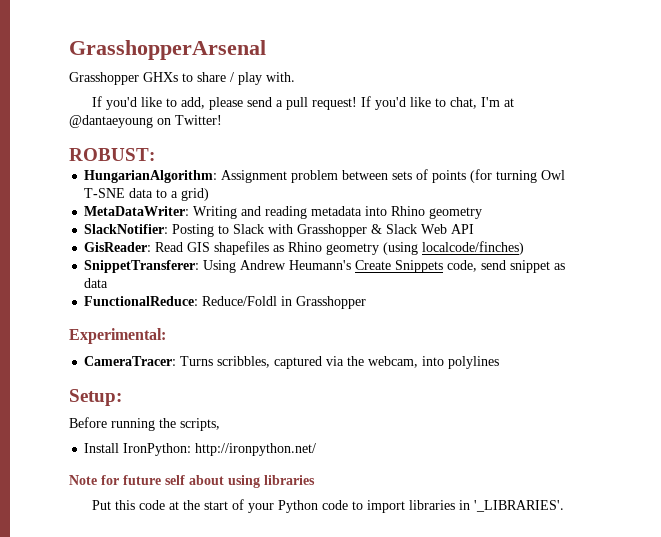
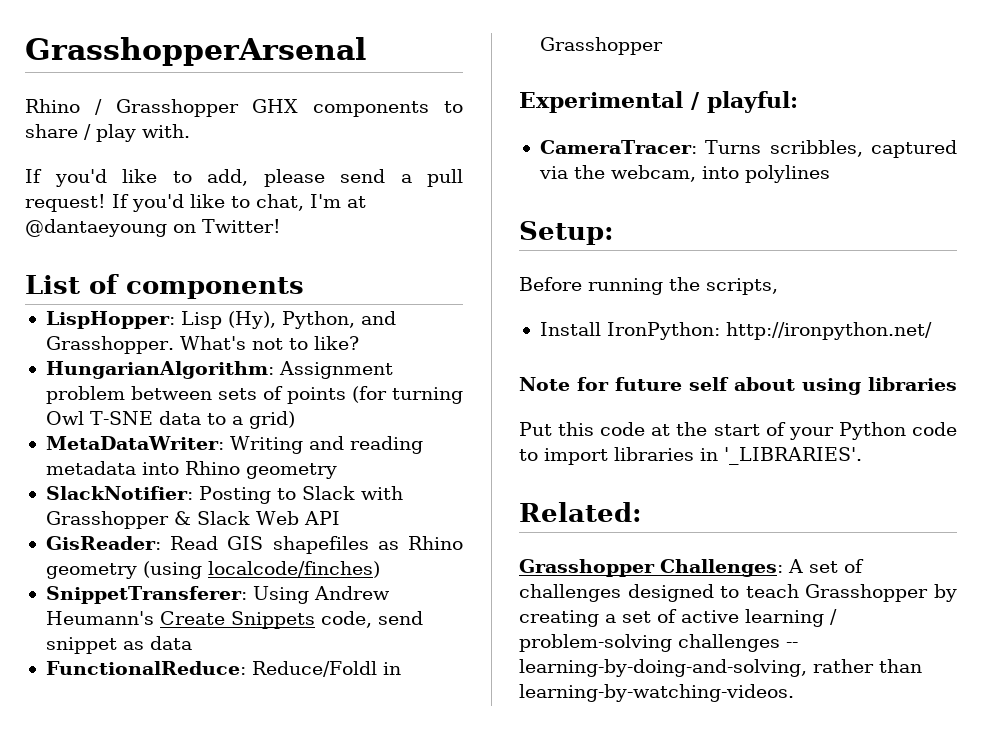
[69,72,178,85] Grasshopper GHXs -> [25,99,430,117] Rhino / Grasshopper GHX components
[69,148,155,161] ROBUST: -> [25,274,304,299] [45,311,396,329] [45,336,359,354] List of components // LispHopper: Lisp (Hy), Python, and Grasshopper. What's not to like?
[69,328,166,344] Experimental: -> [519,91,798,113] Experimental / playful:
(564, 506) none -> [519,502,642,522] [519,559,864,577] [519,584,957,602] [519,609,837,627] [519,634,798,652] [519,659,922,677] [519,684,794,702] // Related: // Grasshopper Challenges: A set of challenges designed to teach Grasshopper by creating a set of active learning / problem-solving challenges -- learning-by-doing-and-solving, rather than learning-by-watching-videos.

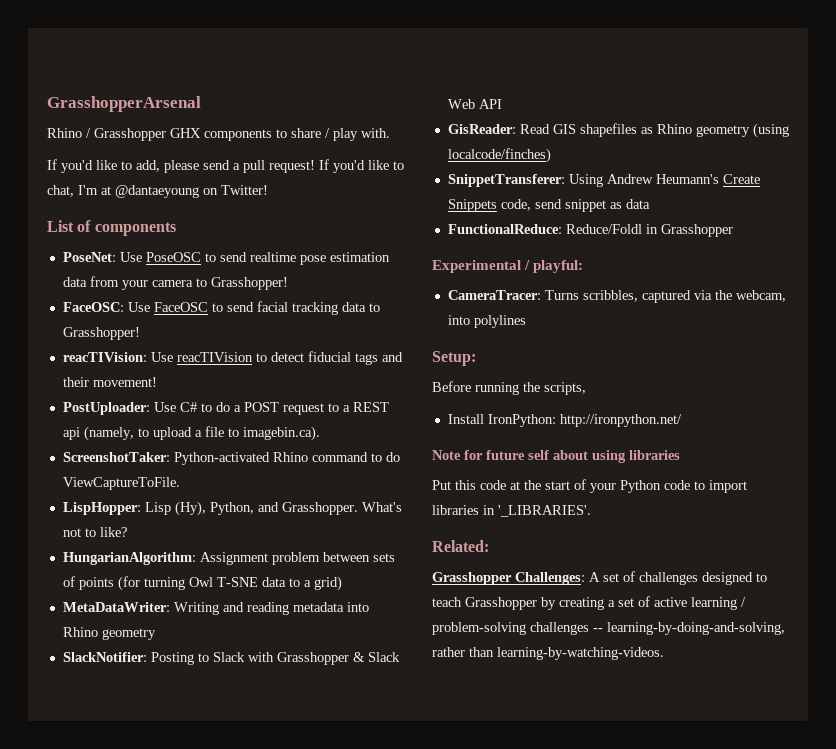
(304, 288) none -> [62,252,390,265] [62,276,288,290] [62,301,380,315] [62,327,140,340] [62,351,403,365] [62,377,157,387] [62,402,389,415] [62,426,320,441] [62,452,400,465] [62,477,180,490] // PoseNet: Use PoseOSC to send realtime pose estimation data from your camera to Grasshopper! // FaceOSC: Use FaceOSC to send facial tracking data to Grasshopper! // reacTIVision: Use reacTIVision to detect fiducial tags and their movement! // PostUploader: Use C# to do a POST request to a REST api (namely, to upload a file to imagebin.ca). // ScreenshotTaker: Python-activated Rhino command to do ViewCaptureToFile.

